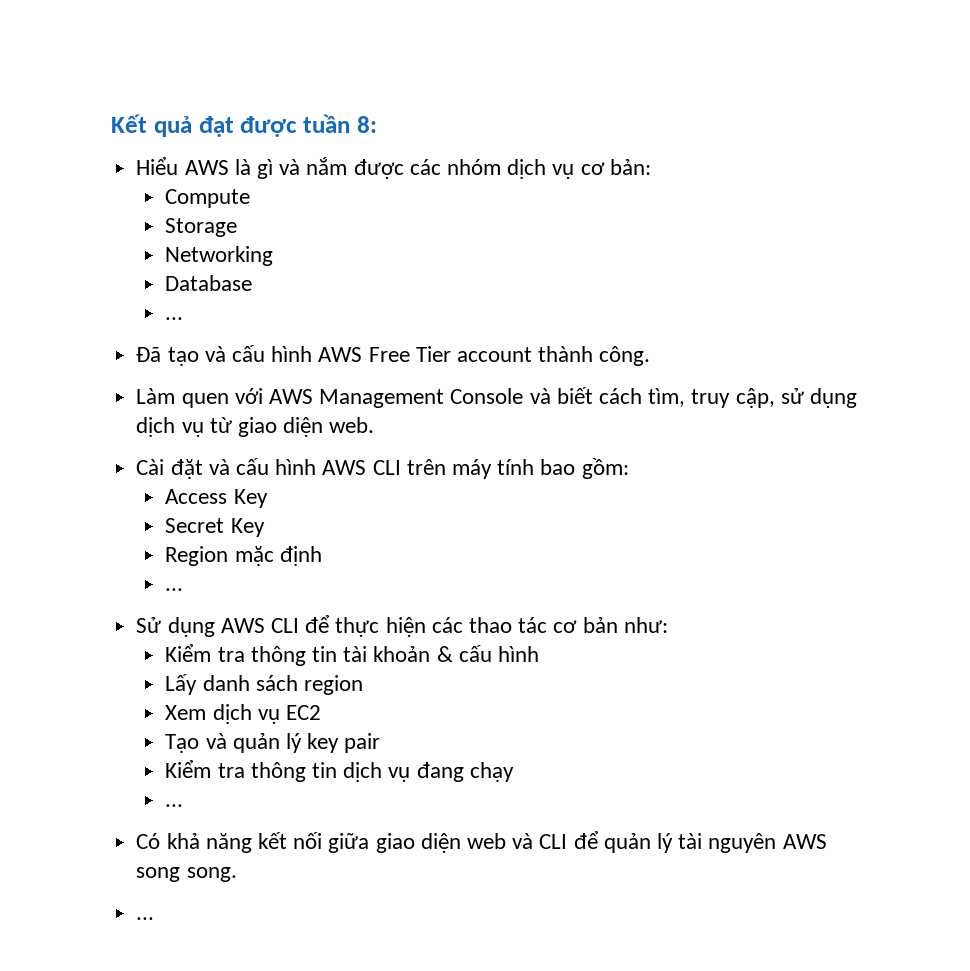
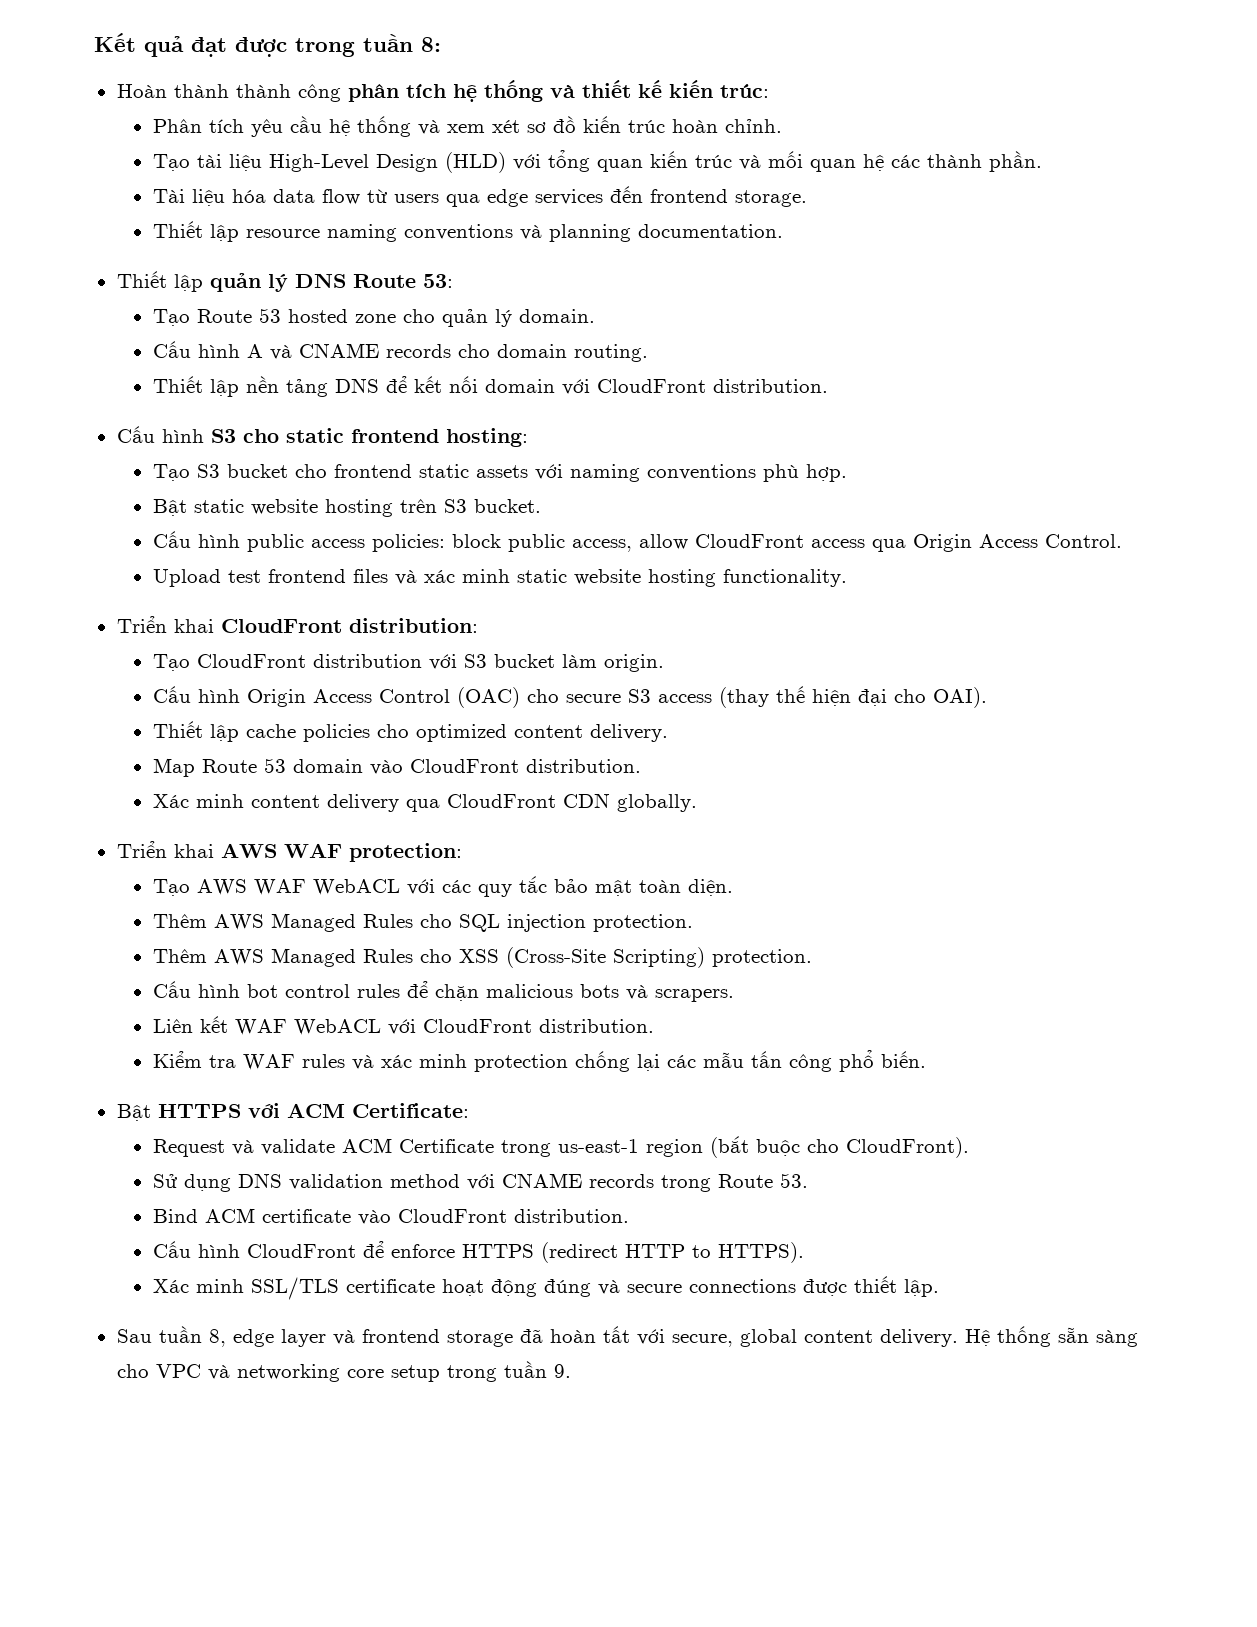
(298, 126) none -> [295,38,355,57] trong
[136,157,651,179] [165,189,251,208] [165,218,238,237] [165,246,274,266] [165,275,253,291] [165,317,184,320] [136,345,651,366] [136,387,858,408] [136,417,375,437] [136,458,629,479] [165,489,268,508] [165,518,265,537] [165,546,322,566] [165,588,184,591] [136,615,668,637] [165,644,540,666] [165,674,364,695] [165,704,322,724] [165,733,381,753] [165,760,514,782] [165,804,184,807] [136,831,827,853] [136,867,237,882] [136,917,155,920] Hiểu AWS là gì và nắm được các nhóm dịch vụ cơ bản: // Compute // Storage // Networking // Database // ... // Đã tạo và cấu hình AWS Free Tier account thành công. // Làm quen với AWS Management Console và biết cách tìm, truy cập, sử dụng dịch vụ từ giao diện web. // Cài đặt và cấu hình AWS CLI trên máy tính bao gồm: // Access Key // Secret Key // Region mặc định // ... // Sử dụng AWS CLI để thực hiện các thao tác cơ bản như: // Kiểm tra thông tin tài khoản & cấu hình // Lấy danh sách region // Xem dịch vụ EC2 // Tạo và quản lý key pair // Kiểm tra thông tin dịch vụ đang chạy // ... // Có khả năng kết nối giữa giao diện web và CLI để quản lý tài nguyên AWS song song. // ... -> [116,80,769,102] [152,116,782,137] [152,150,1042,173] [152,186,807,207] [152,221,783,242] [116,271,453,292] [152,308,595,327] [152,341,648,362] [152,376,828,397] [116,426,528,447] [152,464,847,482] [152,499,541,517] [152,531,1122,552] [152,569,847,587] [116,616,478,633] [152,654,664,672] [152,686,987,708] [152,721,668,742] [152,758,641,777] [152,793,697,812] [116,841,462,862] [152,876,733,897] [152,913,693,932] [152,947,812,968] [152,981,734,1002] [152,1016,654,1035] [152,1050,926,1072] [116,1103,469,1121] [152,1136,969,1158] [152,1173,808,1192] [152,1208,629,1225] [152,1241,804,1263] [152,1276,939,1300] [116,1326,1138,1347] [116,1361,571,1382] Hoàn thành thành công phân tích hệ thống và thiết kế kiến trúc: // Phân tích yêu cầu hệ thống và xem xét sơ đồ kiến trúc hoàn chỉnh. // Tạo tài liệu High-Level Design (HLD) với tổng quan kiến trúc và mối quan hệ các thành phần. // Tài liệu hóa data flow từ users qua edge services đến frontend storage. // Thiết lập resource naming conventions và planning documentation. // Thiết lập quản lý DNS Route 53: // Tạo Route 53 hosted zone cho quản lý domain. // Cấu hình A và CNAME records cho domain routing. // Thiết lập nền tảng DNS để kết nối domain với CloudFront distribution. // Cấu hình S3 cho static frontend hosting: // Tạo S3 bucket cho frontend static assets với naming conventions phù hợp. // Bật static website hosting trên S3 bucket. // Cấu hình public access policies: block public access, allow CloudFront access qua Origin Access Control. // Upload test frontend files và xác minh static website hosting functionality. // Triển khai CloudFront distribution: // Tạo CloudFront distribution với S3 bucket làm origin. // Cấu hình Origin Access Control (OAC) cho secure S3 access (thay thế hiện đại cho OAI). // Thiết lập cache policies cho optimized content delivery. // Map Route 53 domain vào CloudFront distribution. // Xác minh content delivery qua CloudFront CDN globally. // Triển khai AWS WAF protection: // Tạo AWS WAF WebACL với các quy tắc bảo mật toàn diện. // Thêm AWS Managed Rules cho SQL injection protection. // Thêm AWS Managed Rules cho XSS (Cross-Site Scripting) protection. // Cấu hình bot control rules để chặn malicious bots và scrapers. // Liên kết WAF WebACL với CloudFront distribution. // Kiểm tra WAF rules và xác minh protection chống lại các mẫu tấn công phổ biến. // Bật HTTPS với ACM Certificate: // Request và validate ACM Certificate trong us-east-1 region (bắt buộc cho CloudFront). // Sử dụng DNS validation method với CNAME records trong Route 53. // Bind ACM certificate vào CloudFront distribution. // Cấu hình CloudFront để enforce HTTPS (redirect HTTP to HTTPS). // Xác minh SSL/TLS certificate hoạt động đúng và secure connections được thiết lập. // Sau tuần 8, edge layer và frontend storage đã hoàn tất với secure, global content delivery. Hệ thống sẵn sàng cho VPC và networking core setup trong tuần 9.

